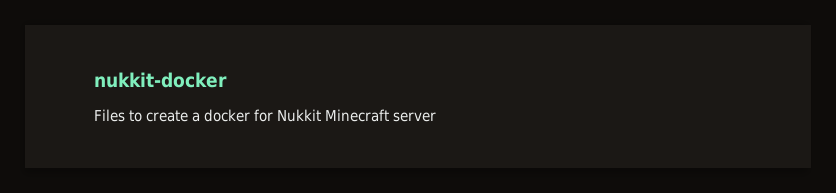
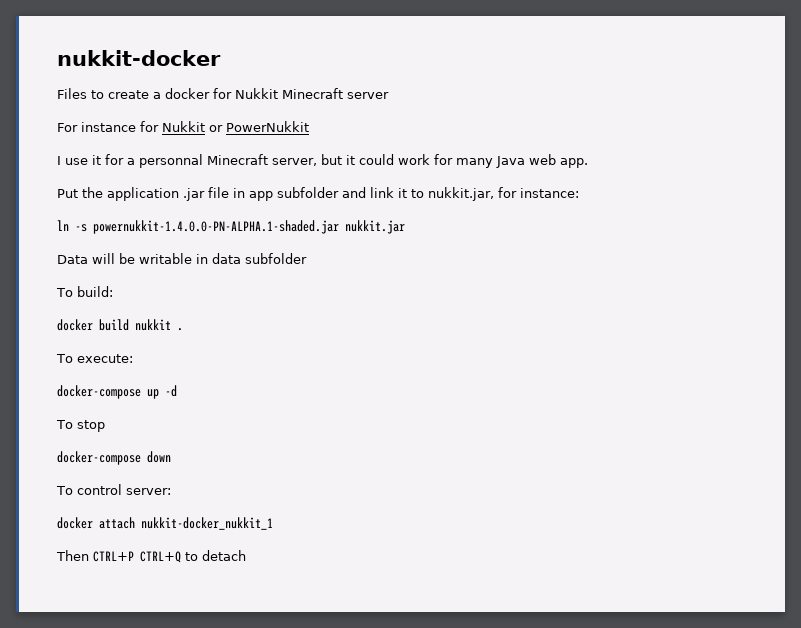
(436, 117) none -> [57,121,309,132] [57,154,588,168] [57,187,579,201] [57,220,405,234] [57,253,307,264] [56,286,113,297] [57,319,183,331] [56,354,133,363] [57,385,177,399] [56,420,105,432] [57,451,171,465] [56,484,171,495] [57,517,273,530] [56,550,246,563] // For instance for Nukkit or PowerNukkit // I use it for a personnal Minecraft server, but it could work for many Java web app. // Put the application .jar file in app subfolder and link it to nukkit.jar, for instance: // ln -s powernukkit-1.4.0.0-PN-ALPHA.1-shaded.jar nukkit.jar // Data will be writable in data subfolder // To build: // docker build nukkit . // To execute: // docker-compose up -d // To stop // docker-compose down // To control server: // docker attach nukkit-docker_nukkit_1 // Then CTRL+P CTRL+Q to detach

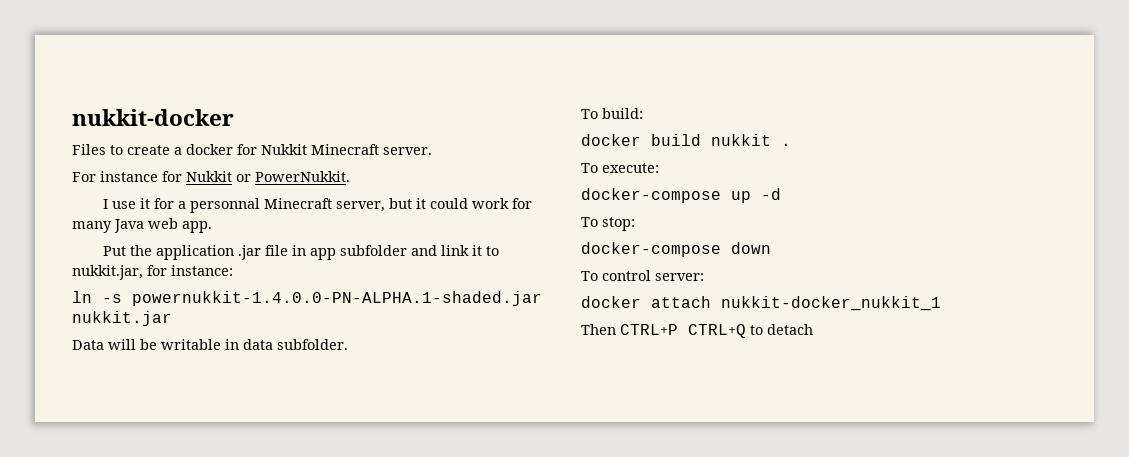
[347,92,389,99] server -> [383,147,432,155] server.
[226,121,309,132] PowerNukkit -> [255,171,350,182] PowerNukkit.
[245,253,307,264] subfolder -> [277,339,348,350] subfolder.
[76,420,105,432] stop -> [602,217,635,231] stop:

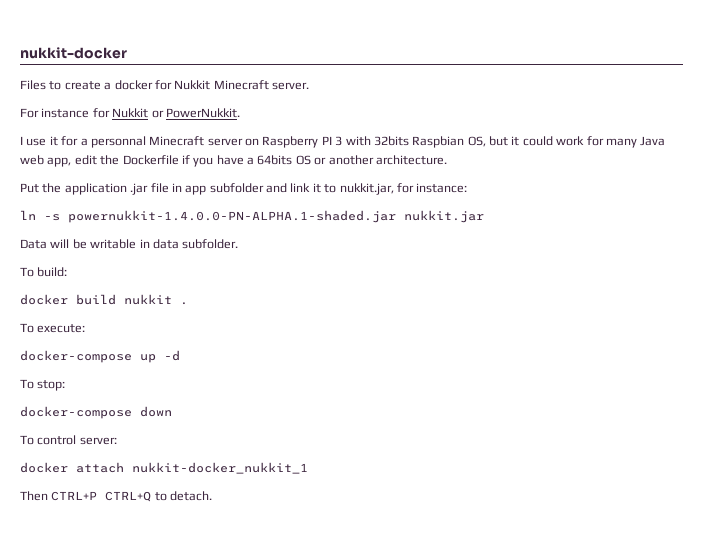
[335,201,385,212] server, -> [207,136,486,148] server on Raspberry PI 3 with 32bits Raspbian OS,
[182,221,212,233] app. -> [47,155,447,167] app, edit the Dockerfile if you have a 64bits OS or another architecture.
[767,324,813,335] detach -> [170,491,213,501] detach.

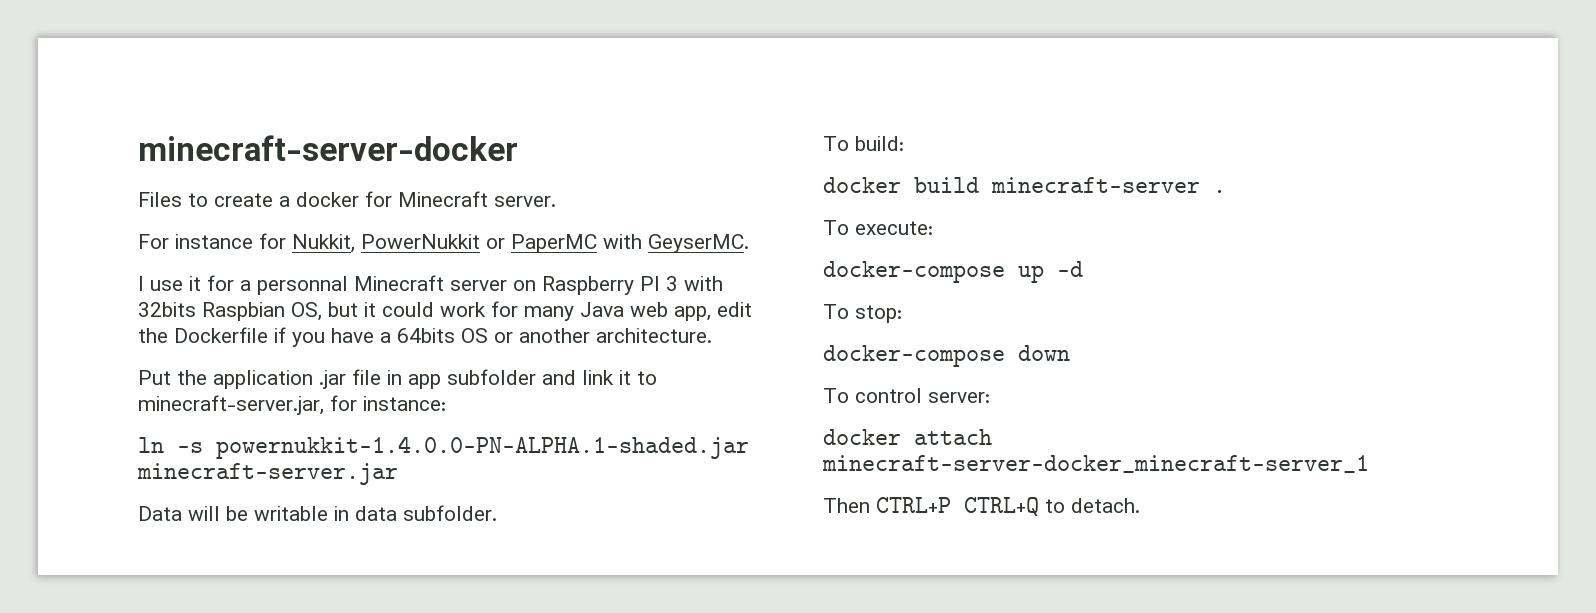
[20,47,127,59] nukkit-docker -> [138,135,518,161] minecraft-server-docker
[174,80,211,90] Nukkit -> (392, 199) none
[112,108,240,118] Nukkit or PowerNukkit. -> [292,234,749,253] Nukkit, PowerNukkit or PaperMC with GeyserMC.
[339,183,394,195] nukkit.jar, -> [138,395,324,415] minecraft-server.jar,
[404,210,484,223] nukkit.jar -> [137,463,398,485] minecraft-server.jar
[124,294,172,305] nukkit -> [991,177,1200,193] minecraft-server
[132,462,308,474] nukkit-docker_nukkit_1 -> [822,455,1369,473] minecraft-server-docker_minecraft-server_1

